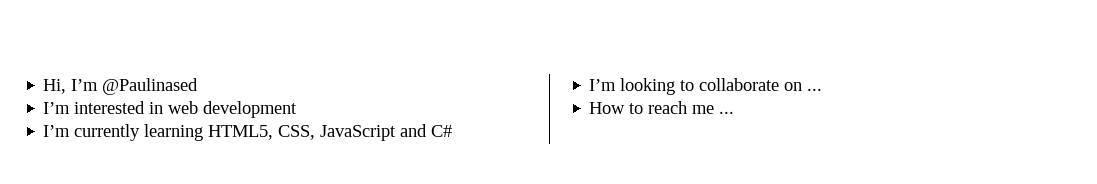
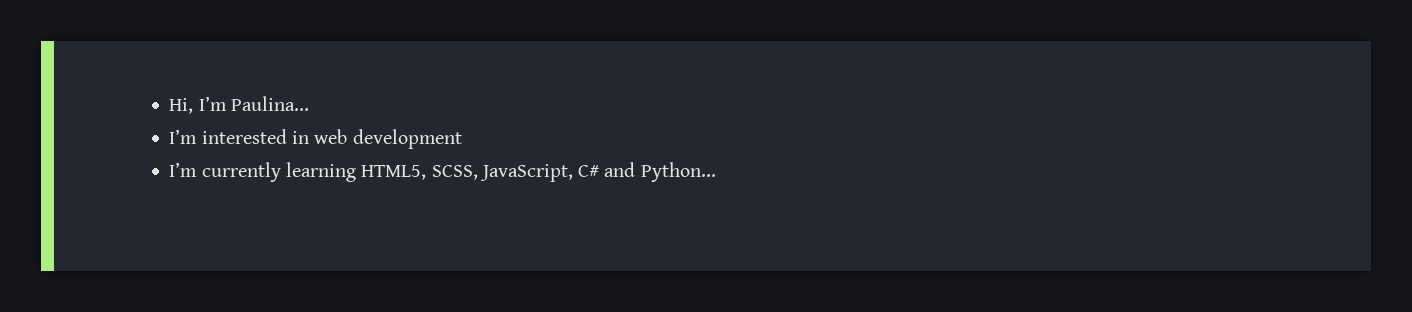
[102,78,199,95] @Paulinased -> [230,96,309,111] Paulina...
[278,124,453,141] [589,78,823,95] [589,101,735,114] CSS, JavaScript and C# // I’m looking to collaborate on ... // How to reach me ... -> [431,162,716,182] SCSS, JavaScript, C# and Python...

